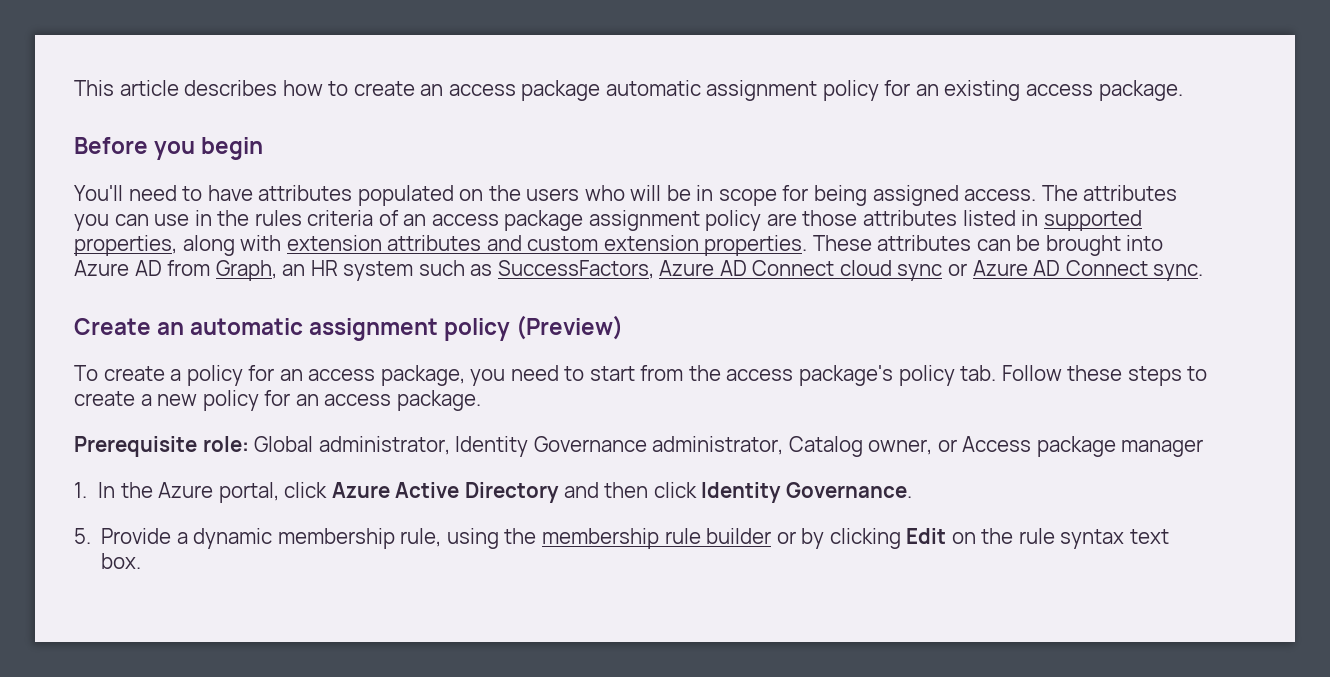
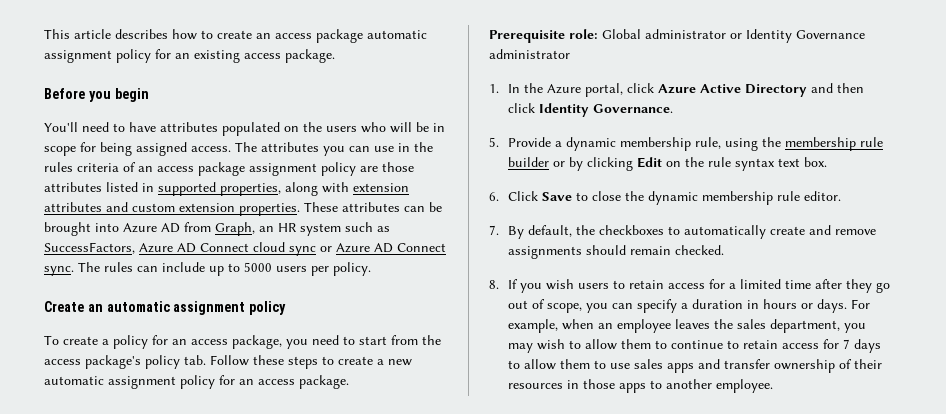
(1204, 272) none -> [78,262,371,276] The rules can include up to 5000 users per policy.
[516,315,624,340] (Preview) -> (287, 308) none
(198, 400) none -> [44,376,176,389] automatic assignment
[318,436,1204,457] administrator, Identity Governance administrator, Catalog owner, or Access package manager -> [645,29,865,43] [489,49,570,59] administrator or Identity Governance administrator
(142, 561) none -> [489,191,841,205] [489,225,876,239] [507,245,724,259] [489,279,890,293] [507,299,870,313] [507,319,866,333] [507,339,881,353] [507,359,882,373] [507,379,773,393] // 6. Click Save to close the dynamic membership rule editor. // 7. By default, the checkboxes to automatically create and remove assignments should remain checked. // 8. If you wish users to retain access for a limited time after they go out of scope, you can specify a duration in hours or days. For example, when an employee leaves the sales department, you may wish to allow them to continue to retain access for 7 days to allow them to use sales apps and transfer ownership of their resources in those apps to another employee.

